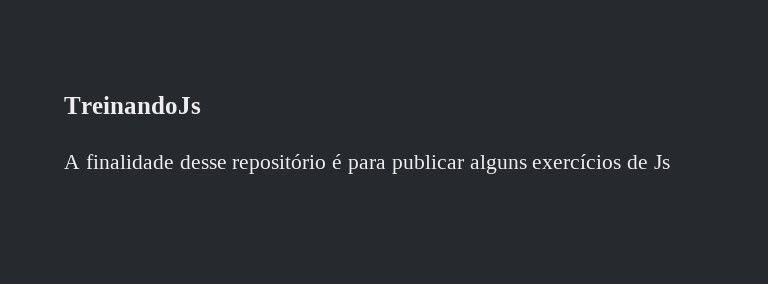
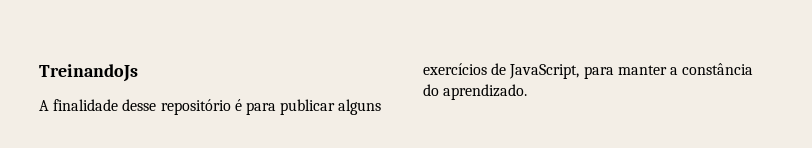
[654,155,671,169] Js -> [509,63,754,79] [423,84,528,100] JavaScript, para manter a constância do aprendizado.

